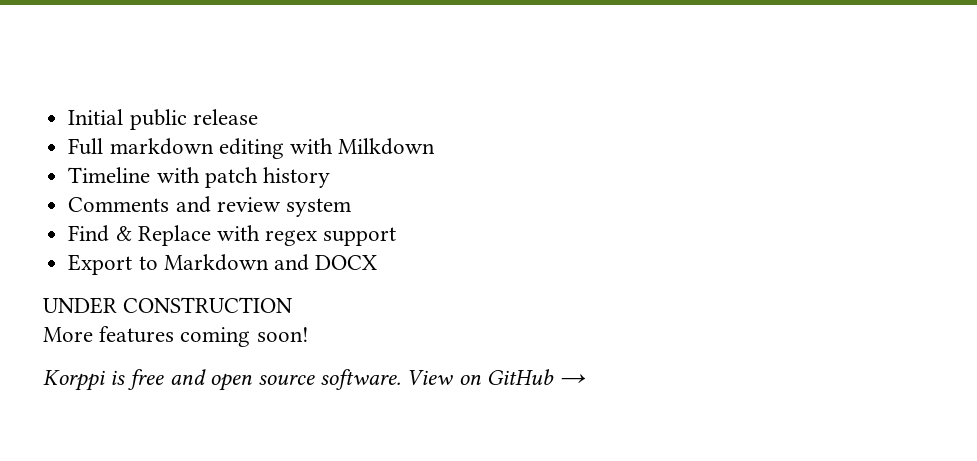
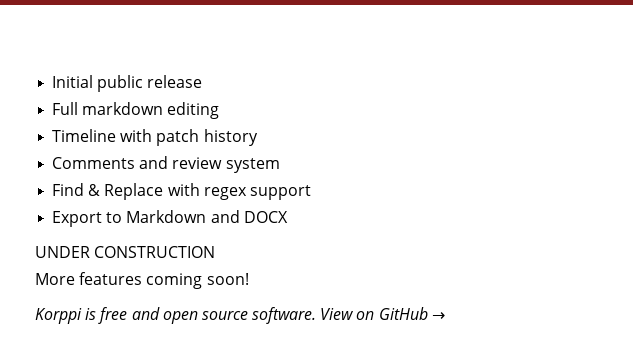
[289,138,436,155] with Milkdown -> (220, 110) none

